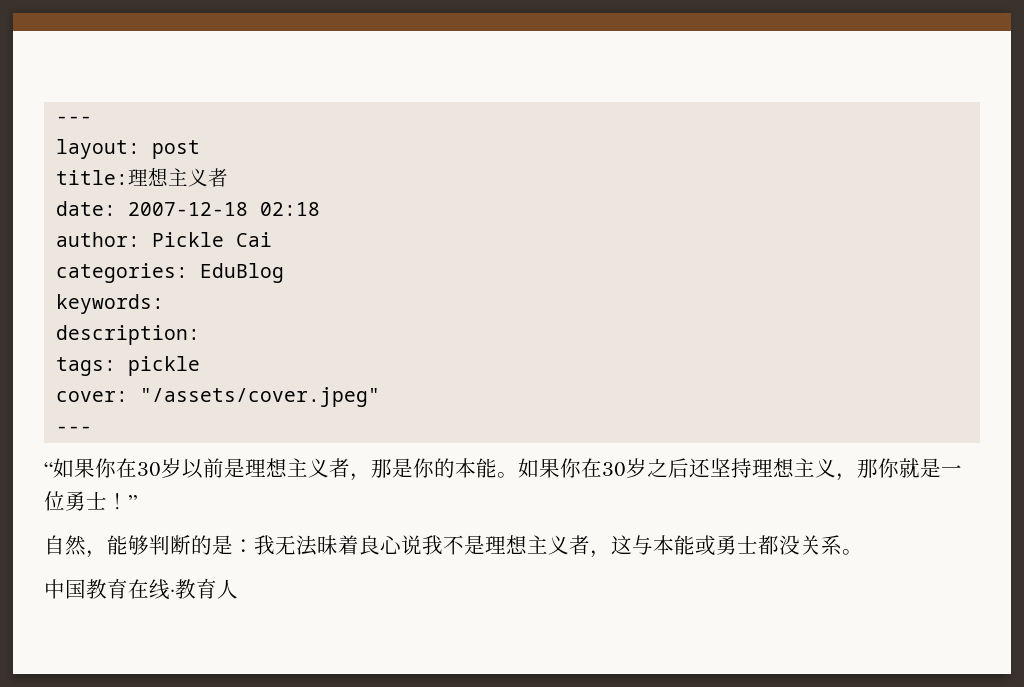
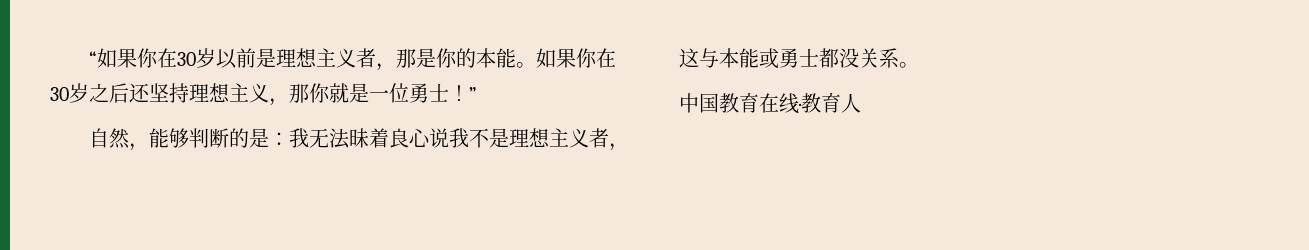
[56,116,93,123] [56,139,201,159] [56,167,229,187] [56,201,321,216] [56,232,273,247] [56,263,285,283] [56,294,165,314] [56,325,201,345] [56,356,201,376] [56,387,381,407] [56,426,93,433] --- // layout: post // title:理想主义者 // date: 2007-12-18 02:18 // author: Pickle Cai // categories: EduBlog // keywords: // description: // tags: pickle // cover: "/assets/cover.jpeg" // --- // -> (88, 58) none

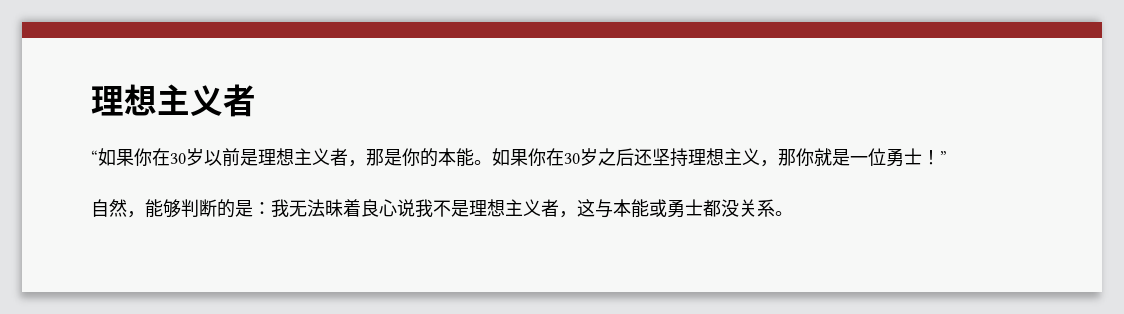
(88, 58) none -> [91,84,256,117] 理想主义者 //
[679,93,861,114] // 中国教育在线·教育人 -> (793, 213) none

